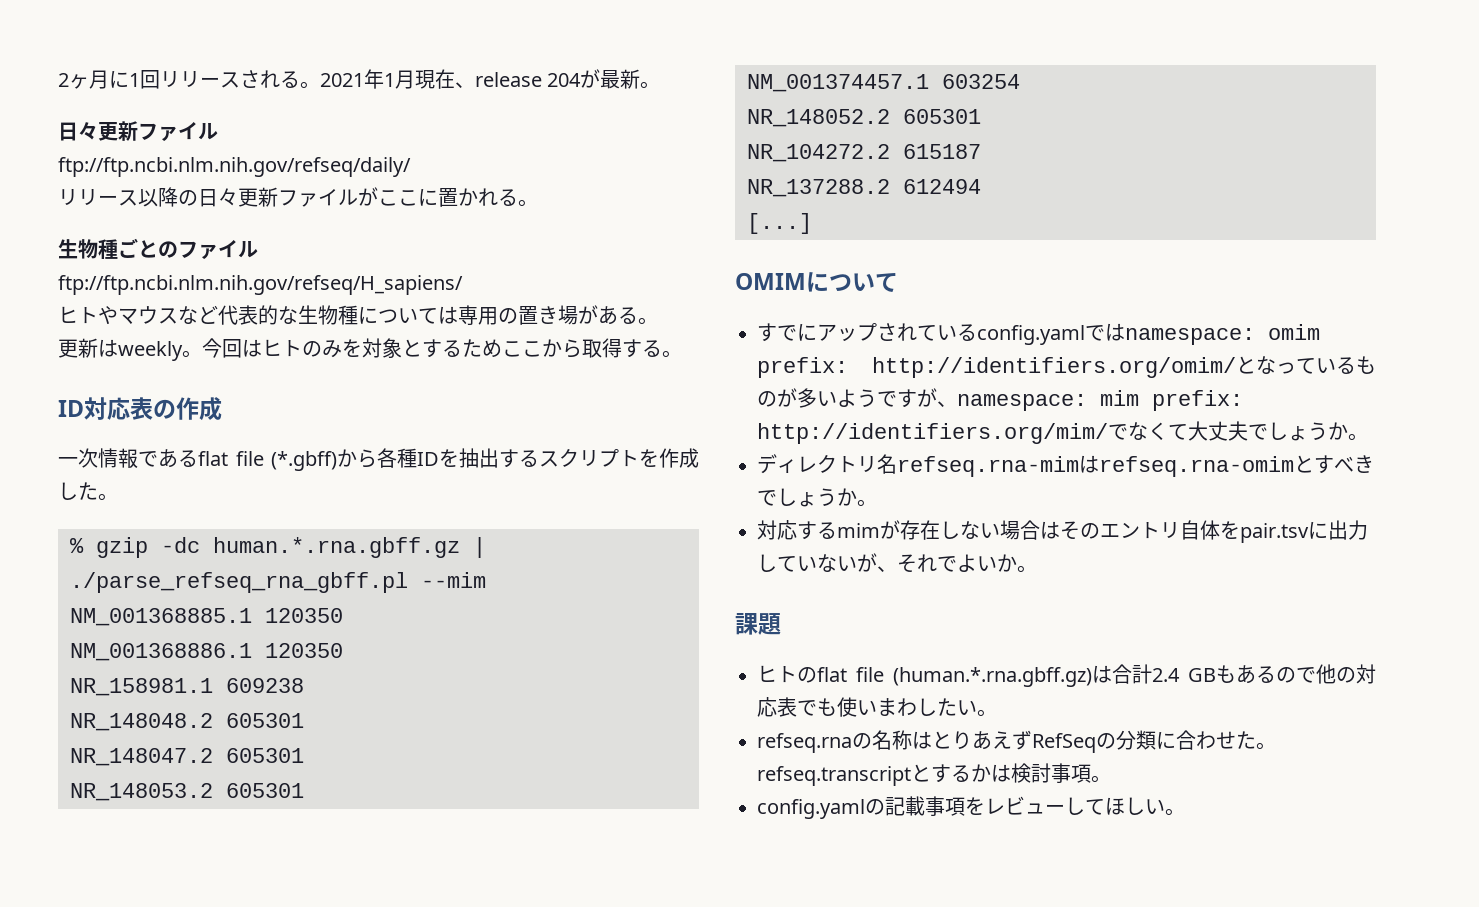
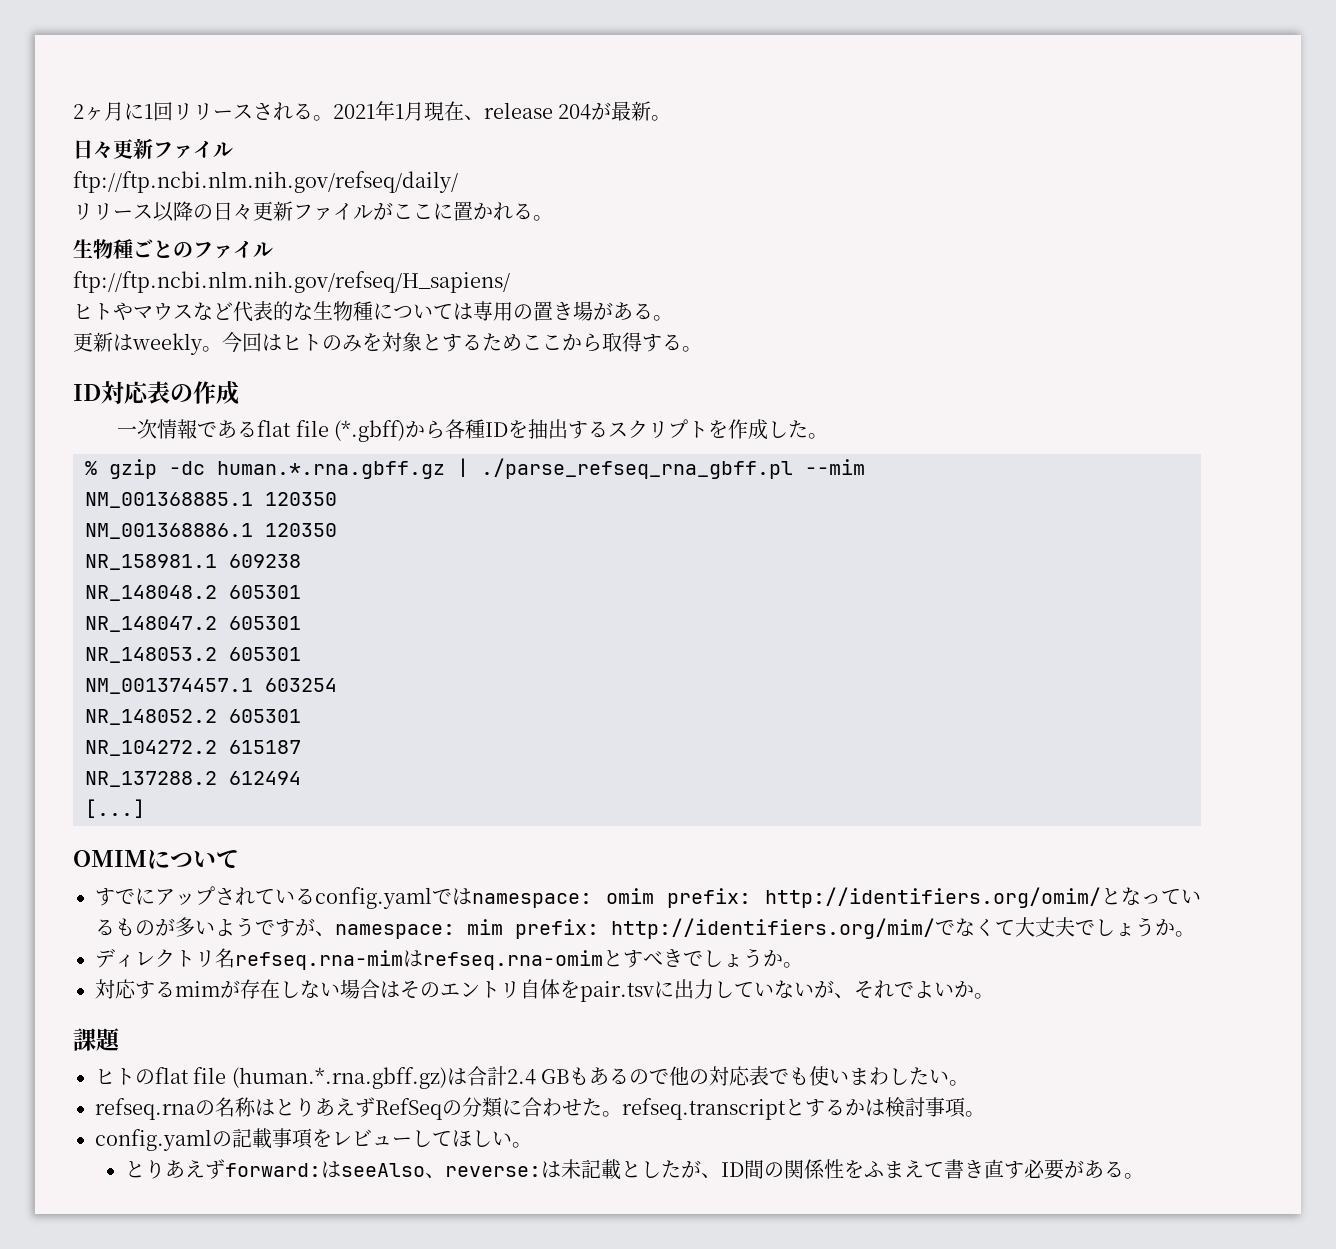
(1185, 812) none -> [125,1159,1145,1180] // とりあえずforward:はseeAlso、reverse:は未記載としたが、ID間の関係性をふまえて書き直す必要がある。

